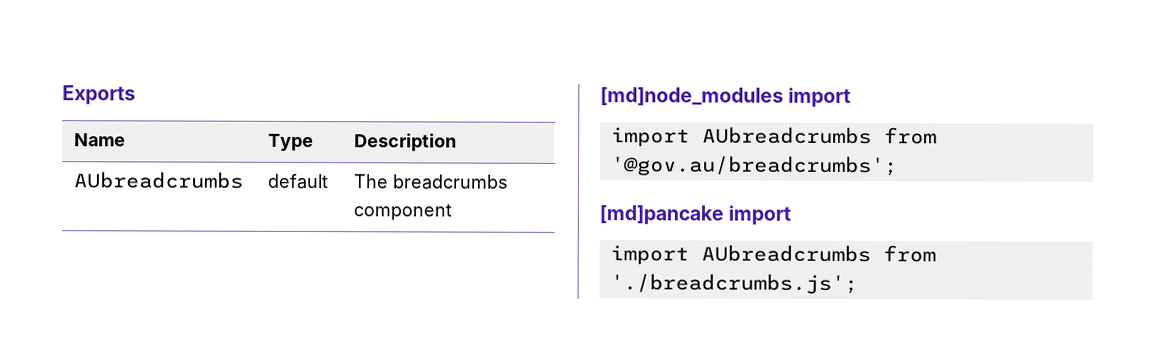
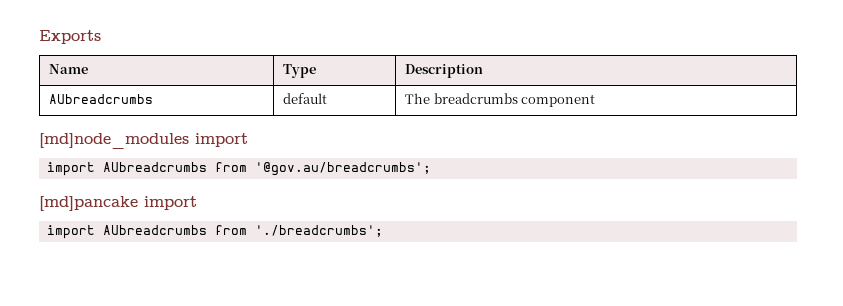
[609,273,858,295] './breadcrumbs.js'; -> [254,225,383,237] './breadcrumbs';

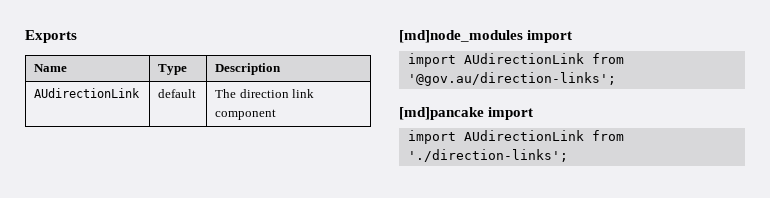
[49,94,154,104] AUbreadcrumbs -> [34,88,141,98] AUdirectionLink
[433,93,518,104] breadcrumbs -> [239,89,315,98] direction link
[102,162,431,176] AUbreadcrumbs from '@gov.au/breadcrumbs'; -> [463,53,624,64] [407,72,616,86] AUdirectionLink from '@gov.au/direction-links';
[102,225,383,237] AUbreadcrumbs from './breadcrumbs'; -> [463,130,624,141] [407,149,568,162] AUdirectionLink from './direction-links';

